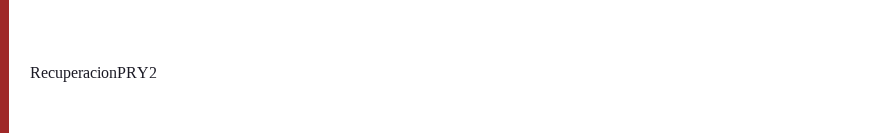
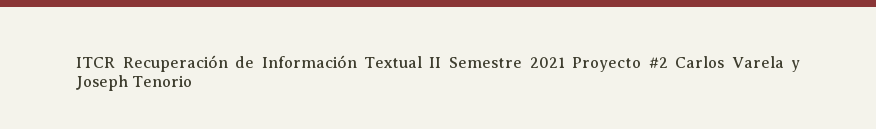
[30,67,157,82] RecuperacionPRY2 -> [76,55,800,72] [76,75,193,91] ITCR Recuperación de Información Textual II Semestre 2021 Proyecto #2 Carlos Varela y Joseph Tenorio

